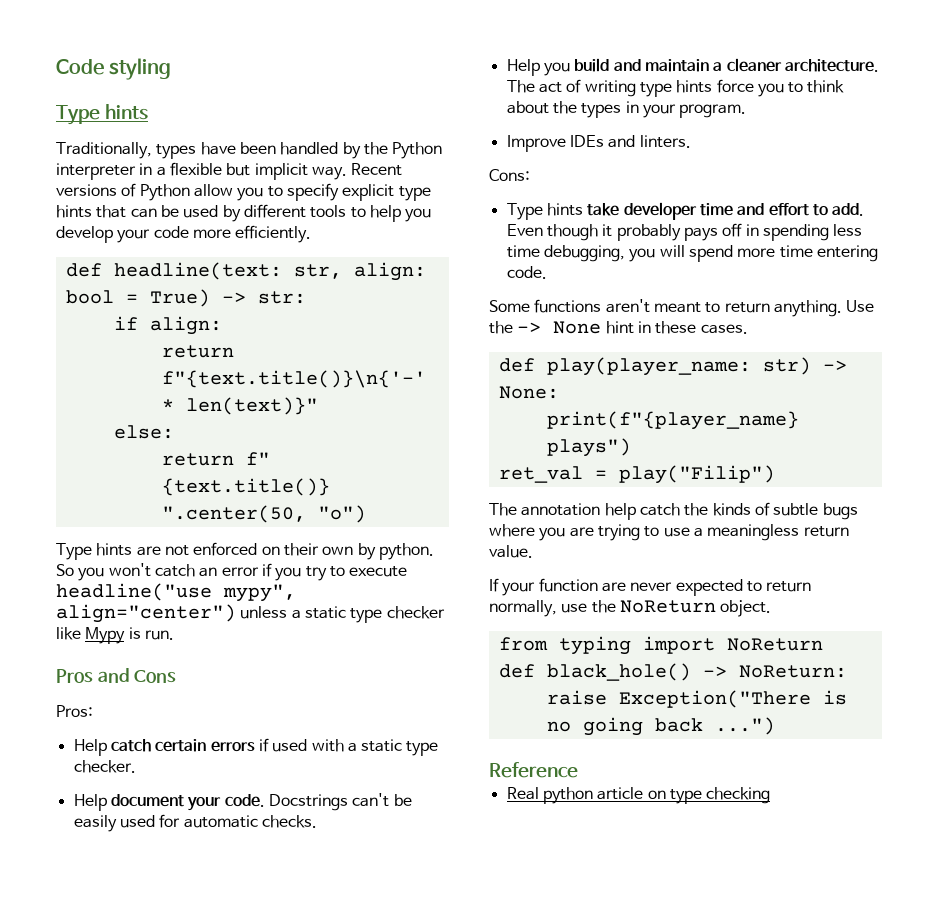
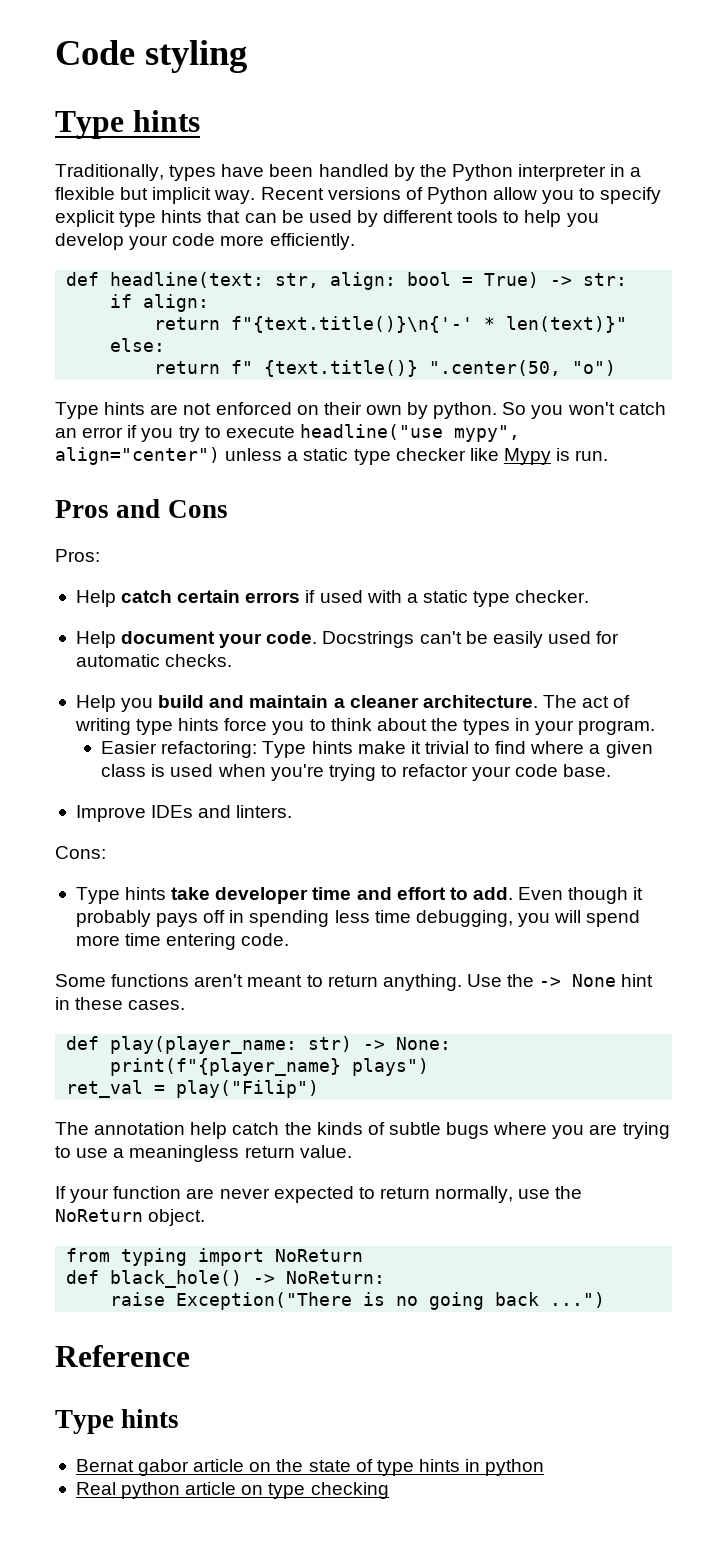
(747, 111) none -> [101,741,653,758] [101,764,612,781] // Easier refactoring: Type hints make it trivial to find where a given class is used when you're trying to refactor your code base.
(578, 770) none -> [55,1409,180,1434] [75,1459,545,1476] // Type hints // Bernat gabor article on the state of type hints in python

